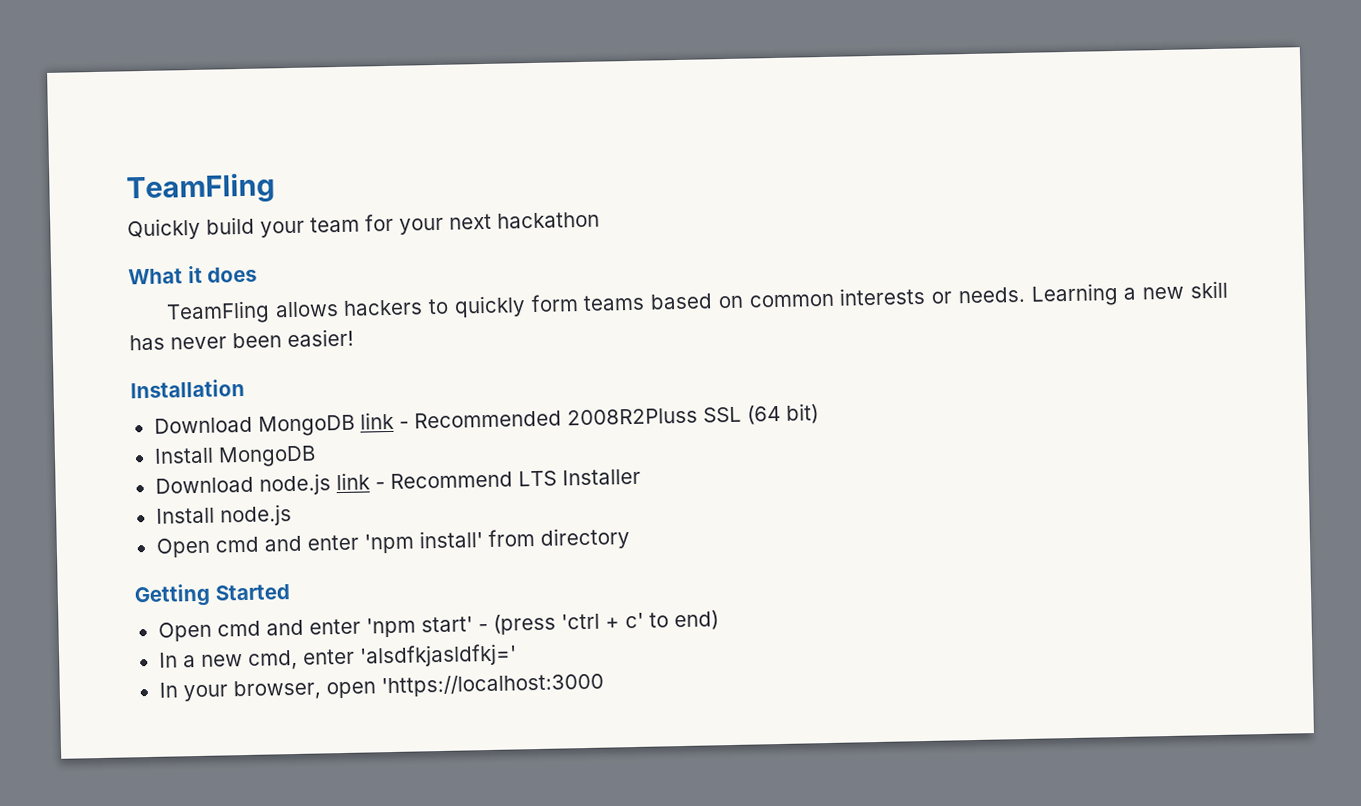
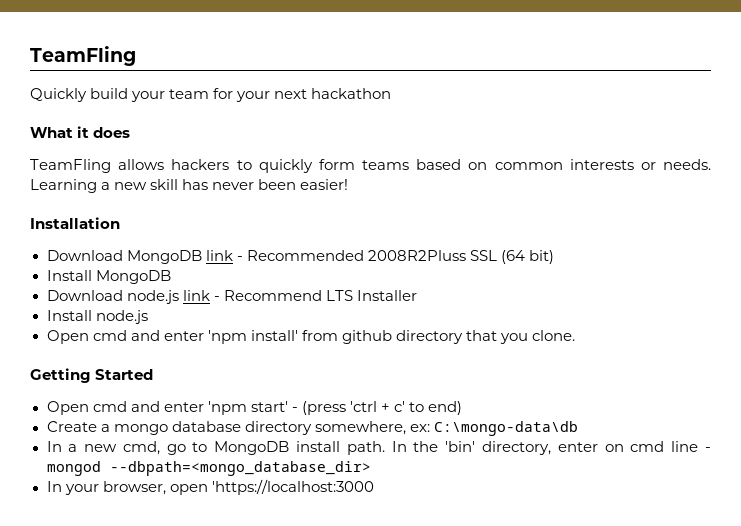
[539,527,630,550] directory -> [341,330,576,344] github directory that you clone.
[158,643,517,670] In a new cmd, enter 'alsdfkjasldfkj=' -> [46,421,578,436] [46,441,711,455] [46,461,371,476] Create a mongo database directory somewhere, ex: C:\mongo-data\db // In a new cmd, go to MongoDB install path. In the 'bin' directory, enter on cmd line - mongod --dbpath=<mongo_database_dir>

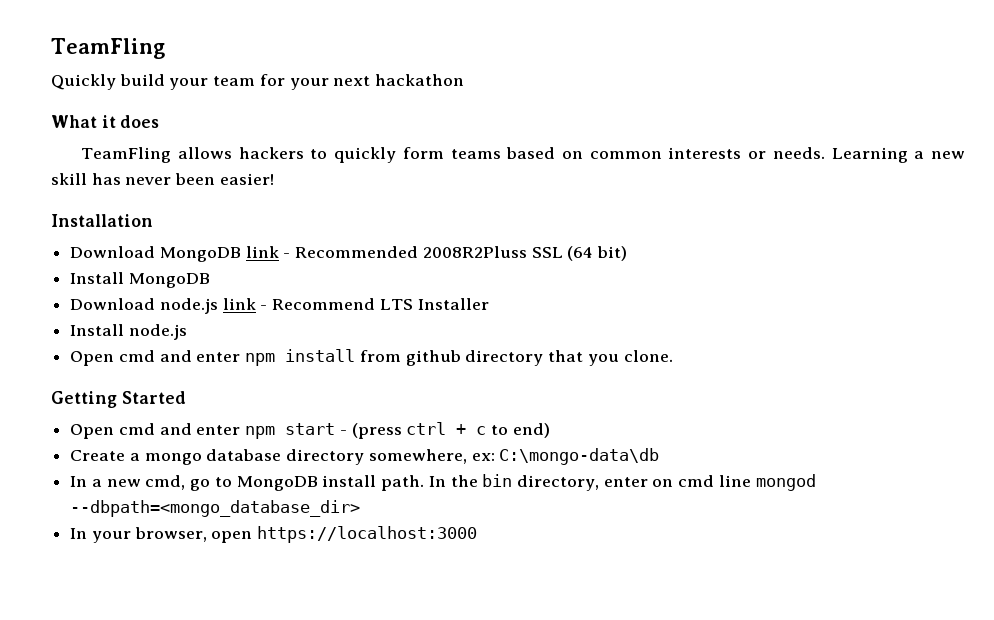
[207,330,298,344] 'npm install' -> [245,349,356,366] npm install
[207,401,406,415] 'npm start' - (press 'ctrl + c' -> [245,422,487,439] npm start - (press ctrl + c
[445,441,476,452] 'bin' -> [482,474,513,487] bin
[704,447,711,452] - -> (751, 481) none
[211,479,374,495] 'https://localhost:3000 -> [257,526,478,543] https://localhost:3000

